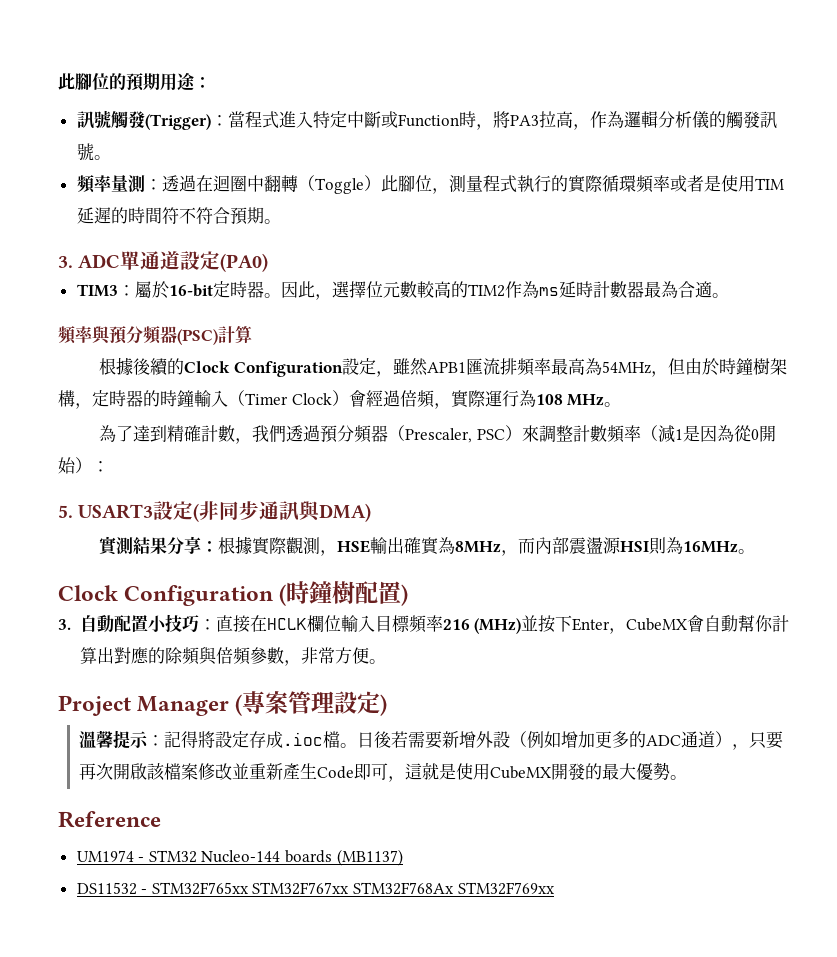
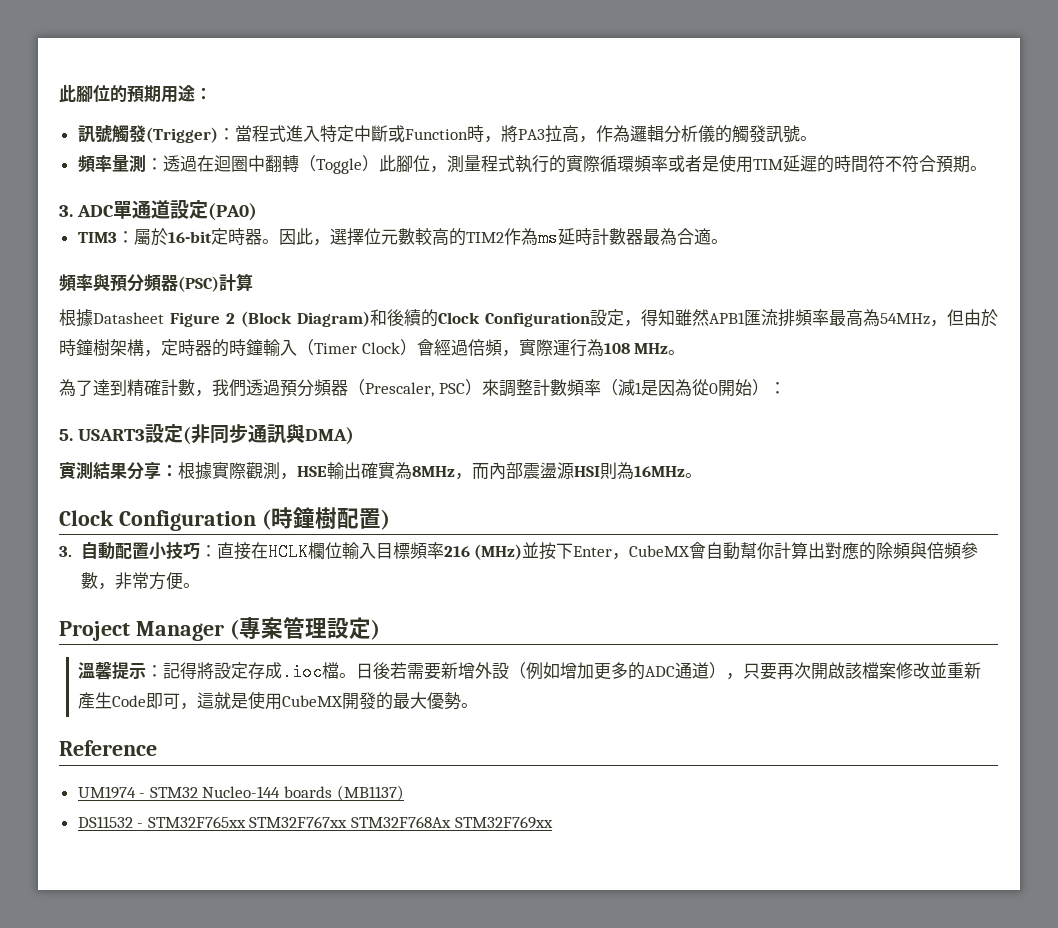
(133, 366) none -> [93,309,387,327] Datasheet Figure 2 (Block Diagram)和
(393, 374) none -> [641,309,675,326] 得知

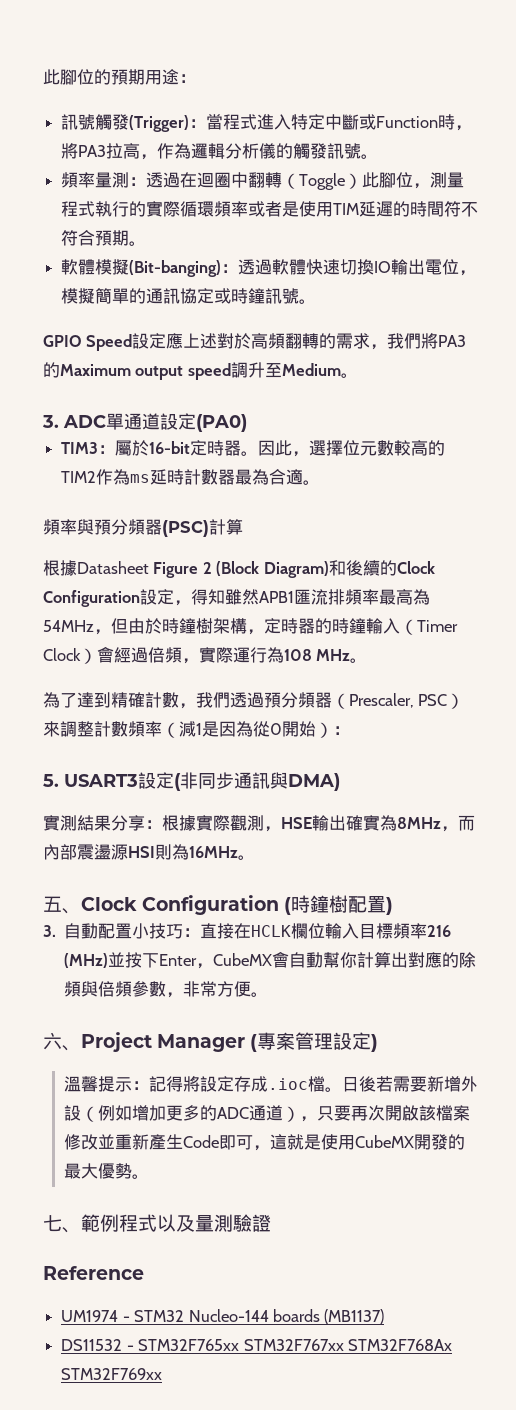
(987, 168) none -> [61,259,477,277] [61,288,317,304] [43,333,467,351] [43,362,358,380] // 軟體模擬(Bit-banging)：透過軟體快速切換IO輸出電位，模擬簡單的通訊協定或時鐘訊號。 // GPIO Speed設定應上述對於高頻翻轉的需求，我們將PA3的Maximum output speed調升至Medium。
(702, 475) none -> [43,896,81,914] 五、
(200, 585) none -> [43,1032,81,1051] 六、
(479, 705) none -> [43,1214,271,1233] // 七、範例程式以及量測驗證

